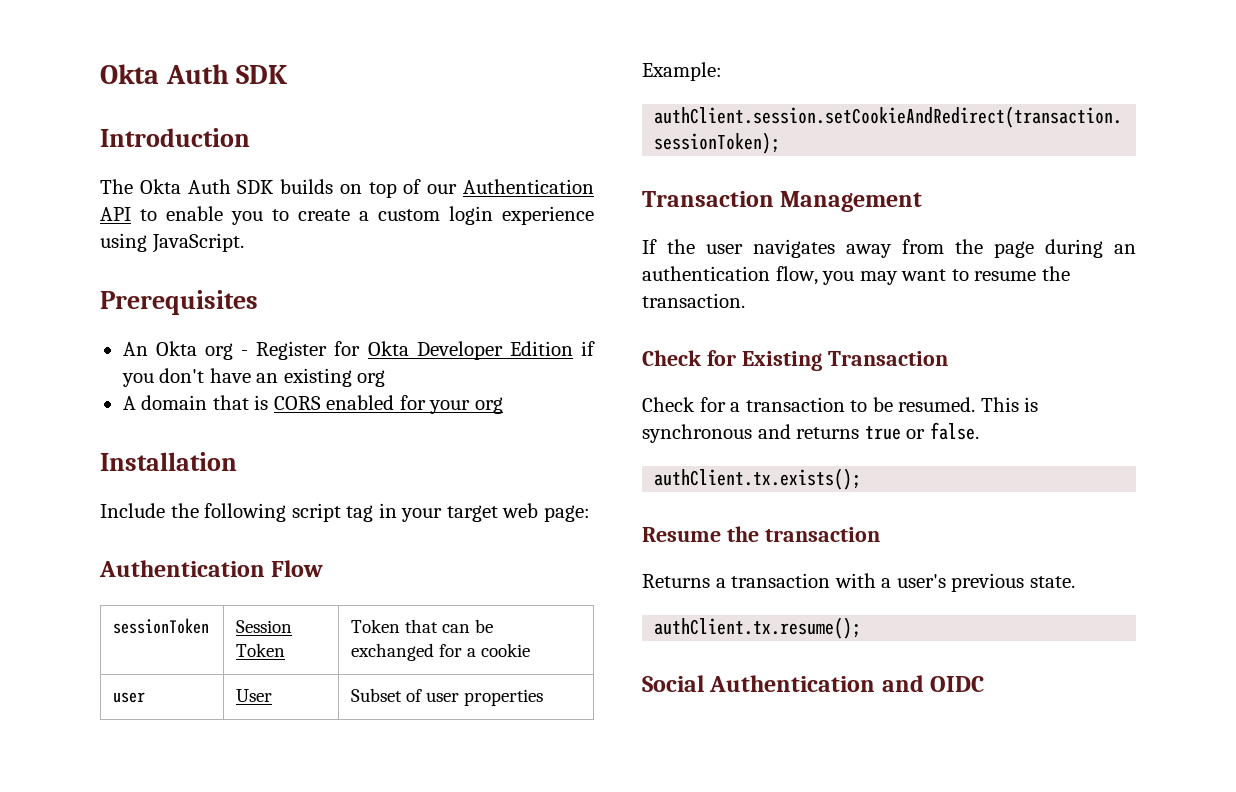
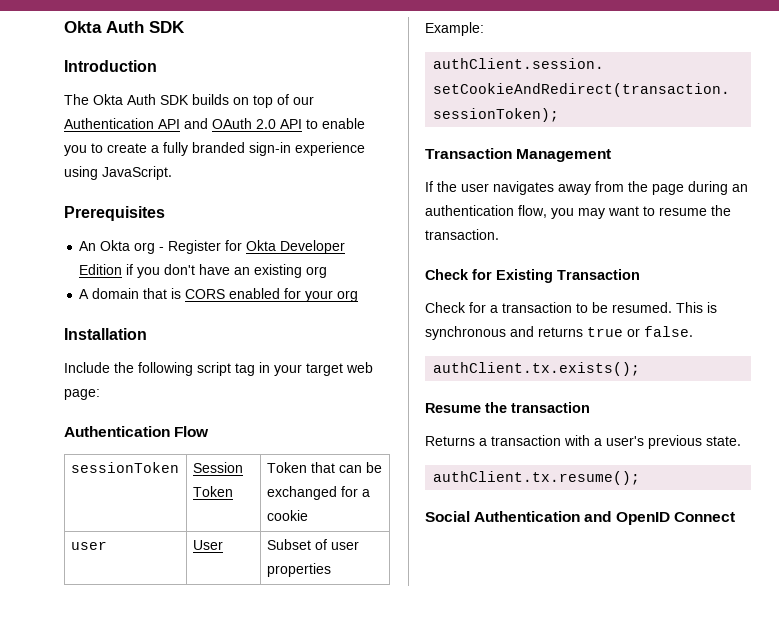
(131, 214) none -> [184,118,302,129] and OAuth 2.0 API
[378,206,493,225] custom login -> [163,142,291,156] fully branded sign-in
[930,676,985,692] OIDC -> [615,512,735,525] OpenID Connect

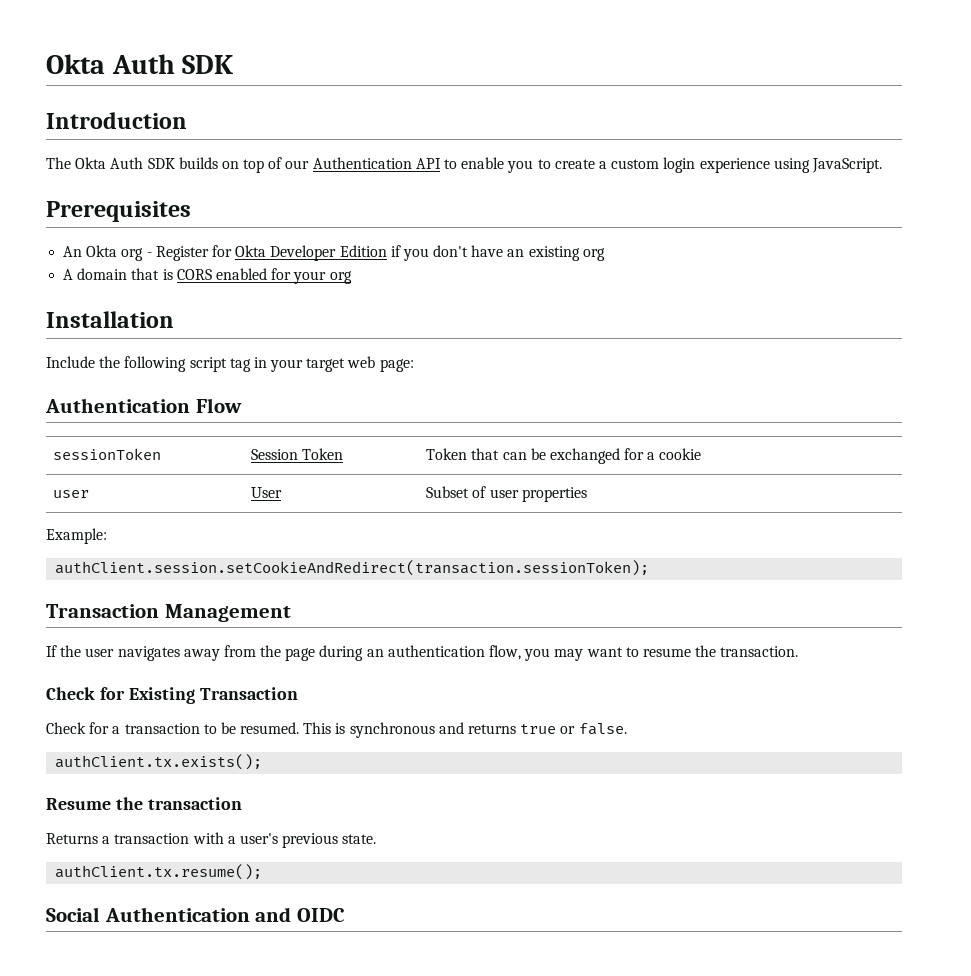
[184,118,302,129] and OAuth 2.0 API -> (441, 163) none
[163,142,291,156] fully branded sign-in -> [611,157,696,173] custom login
[615,512,735,525] OpenID Connect -> [297,908,346,922] OIDC

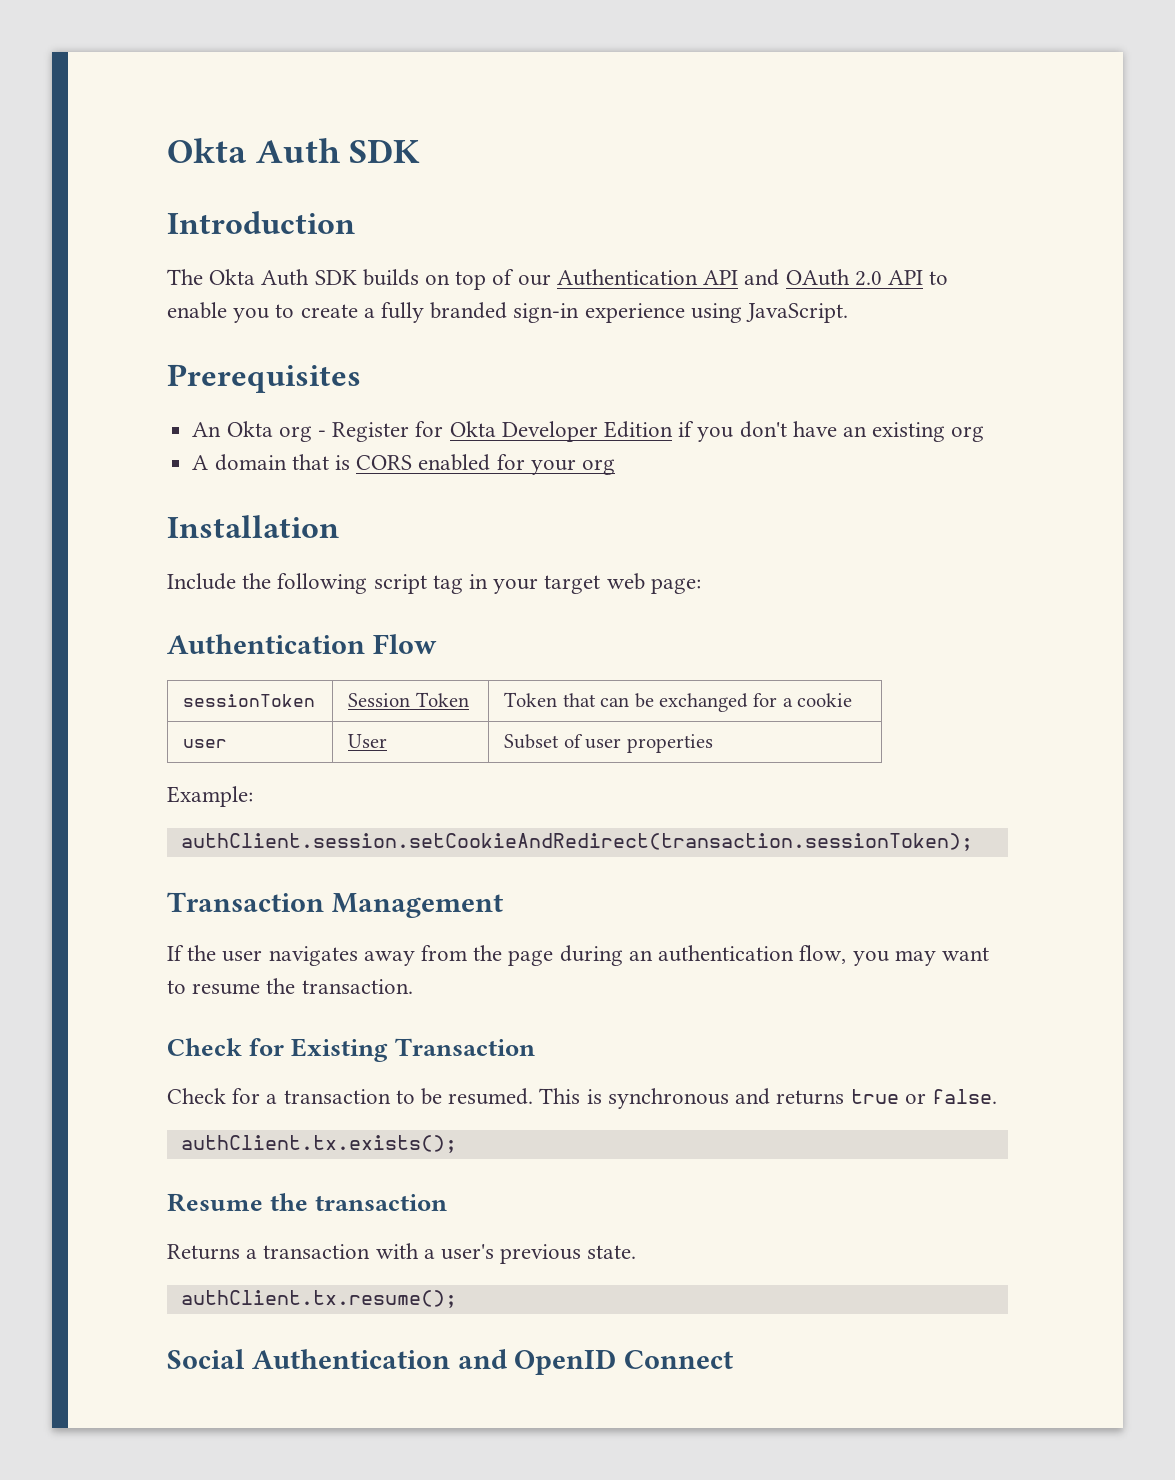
(441, 163) none -> [744,269,923,286] and OAuth 2.0 API
[611,157,696,173] custom login -> [381,302,580,323] fully branded sign-in
[297,908,346,922] OIDC -> [514,1349,734,1375] OpenID Connect

